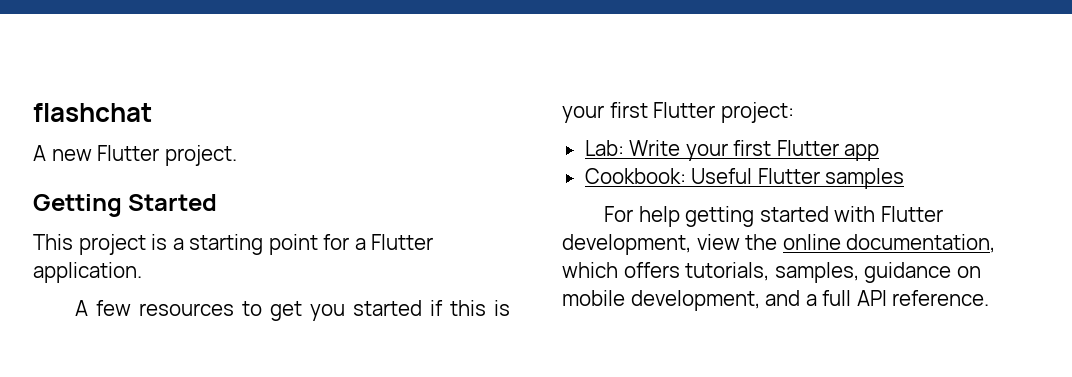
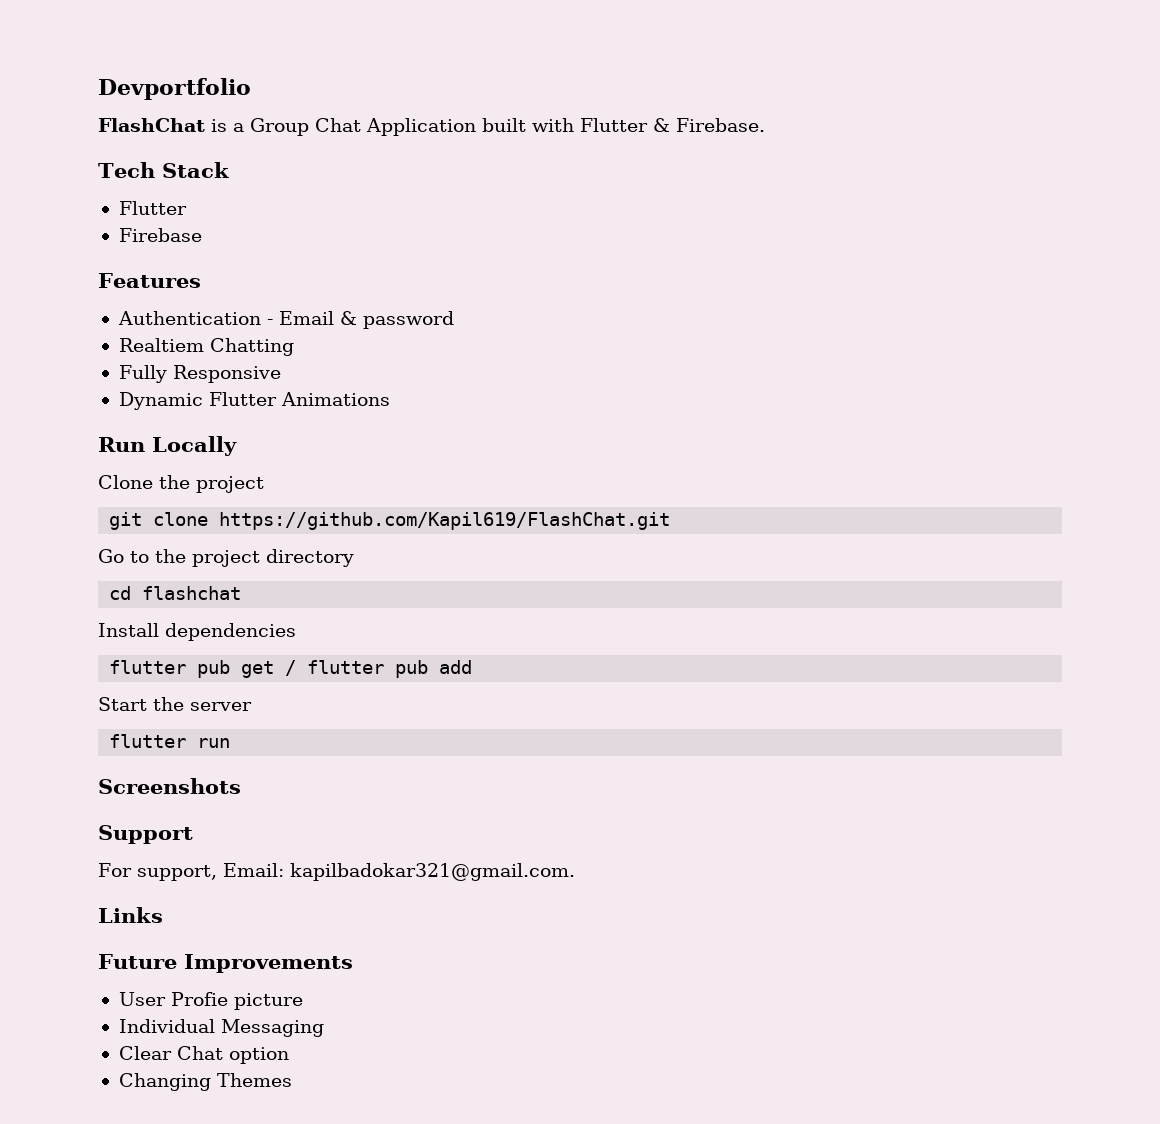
[33,103,152,122] [33,145,237,166] [33,194,218,217] [33,234,434,255] [33,262,142,283] [75,300,510,321] [562,102,794,123] [584,140,880,161] [584,168,905,189] [604,206,943,227] [562,234,996,255] [562,262,981,283] [562,290,990,311] flashchat // A new Flutter project. // Getting Started // This project is a starting point for a Flutter application. // A few resources to get you started if this is your first Flutter project: // Lab: Write your first Flutter app // Cookbook: Useful Flutter samples // For help getting started with Flutter development, view the online documentation, which offers tutorials, samples, guidance on mobile development, and a full API reference. -> [98,78,251,100] [98,118,765,136] [98,162,229,178] [118,201,187,215] [118,228,202,242] [98,273,201,288] [117,311,454,329] [118,338,294,356] [118,365,281,383] [118,392,390,410] [98,436,237,456] [98,475,264,493] [109,512,671,530] [98,549,354,567] [109,586,242,600] [98,623,296,641] [109,660,473,678] [98,697,252,711] [109,734,231,748] [98,778,241,794] [98,825,193,844] [98,863,575,881] [98,907,163,923] [98,954,353,973] [118,992,303,1010] [118,1019,324,1037] [118,1046,289,1064] [118,1073,292,1091] Devportfolio // FlashChat is a Group Chat Application built with Flutter & Firebase. // Tech Stack // Flutter // Firebase // Features // Authentication - Email & password // Realtiem Chatting // Fully Responsive // Dynamic Flutter Animations // Run Locally // Clone the project // git clone https://github.com/Kapil619/FlashChat.git // Go to the project directory // cd flashchat // Install dependencies // flutter pub get / flutter pub add // Start the server // flutter run // Screenshots // Support // For support, Email: kapilbadokar321@gmail.com. // Links // Future Improvements // User Profie picture // Individual Messaging // Clear Chat option // Changing Themes

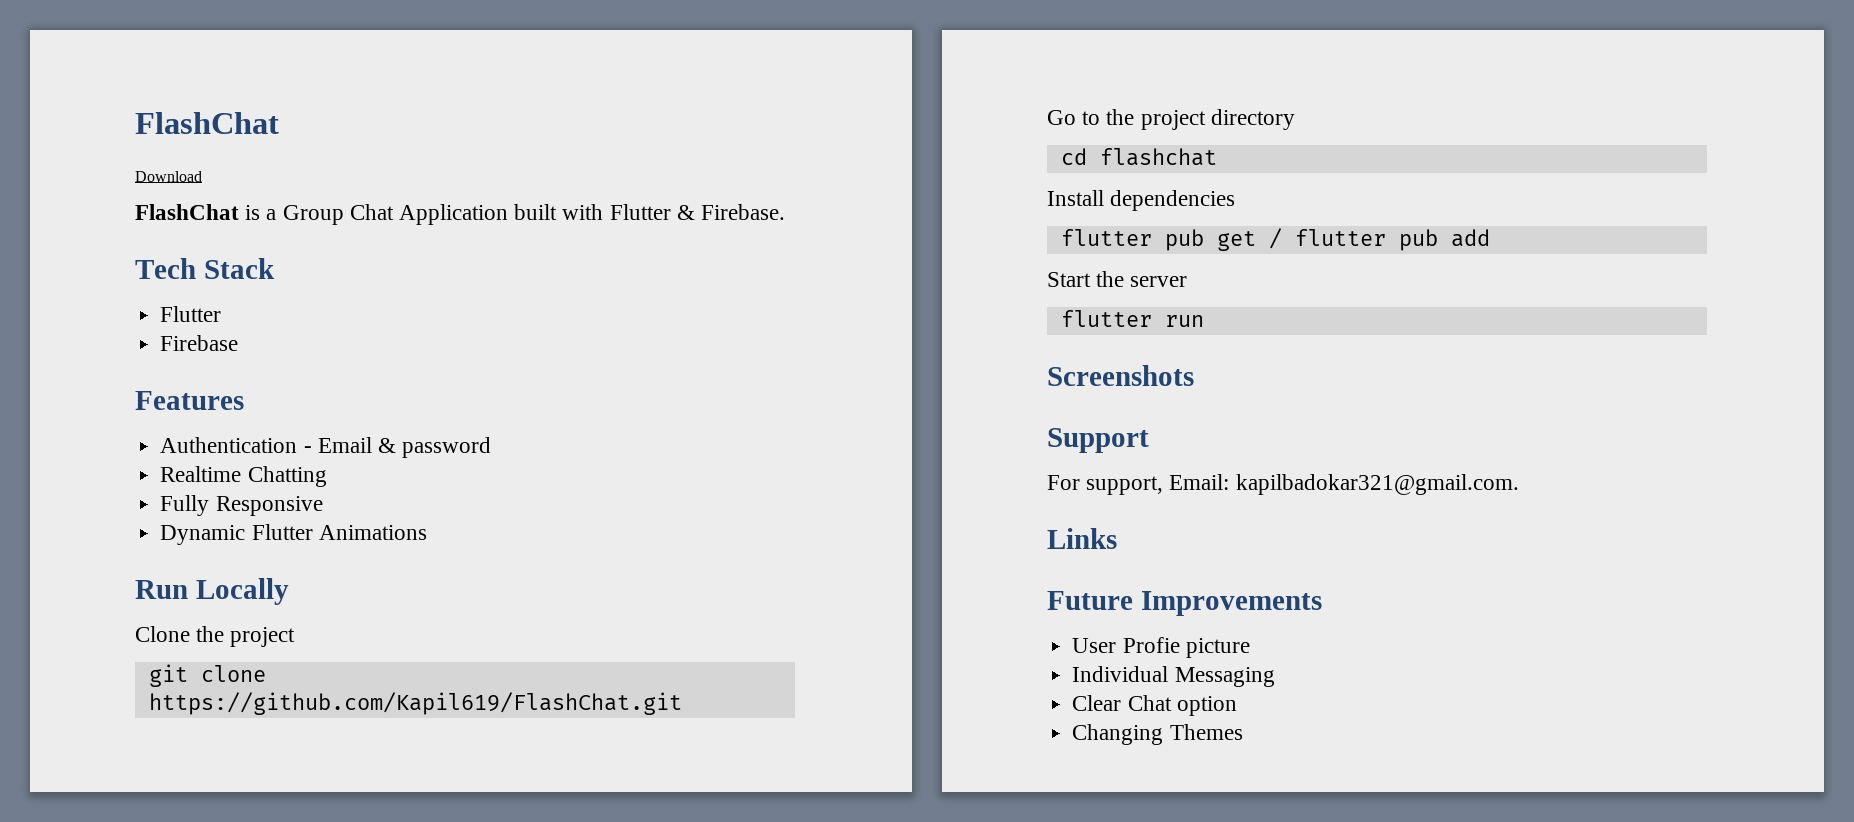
[98,78,251,100] Devportfolio -> [135,112,279,134] [135,171,202,182] FlashChat // Download
[118,338,204,352] Realtiem -> [160,466,242,482] Realtime

